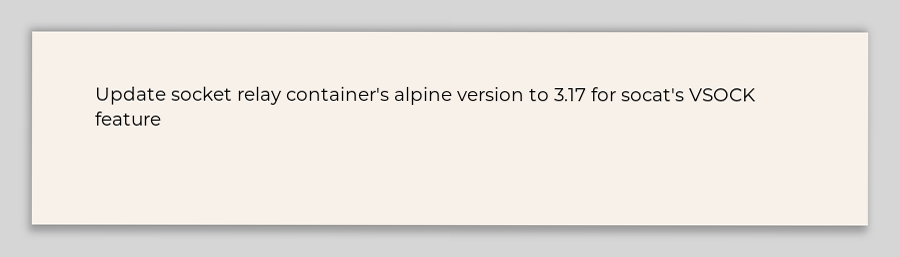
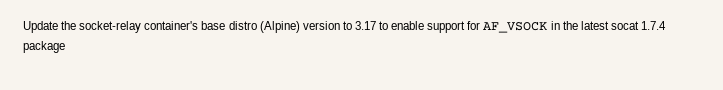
[171,86,757,106] [95,111,162,126] socket relay container's alpine version to 3.17 for socat's VSOCK feature -> [61,21,666,33] [23,41,65,53] the socket-relay container's base distro (Alpine) version to 3.17 to enable support for AF_VSOCK in the latest socat 1.7.4 package

